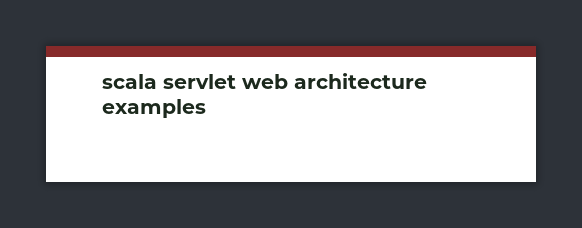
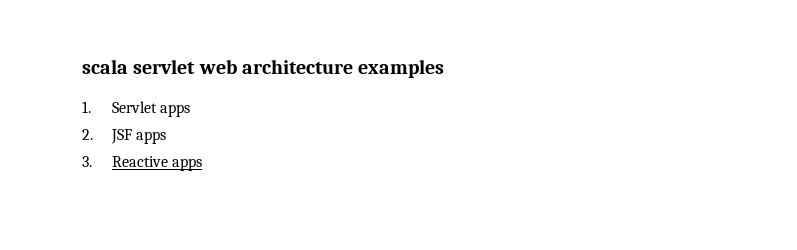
(206, 108) none -> [82,101,190,117] [82,129,166,144] [82,156,202,171] // 1. Servlet apps // 2. JSF apps // 3. Reactive apps

